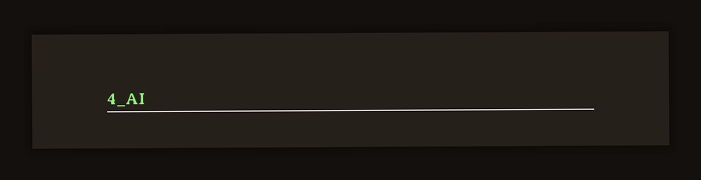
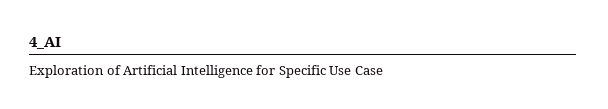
(146, 100) none -> [29,65,383,78] // Exploration of Artificial Intelligence for Specific Use Case

